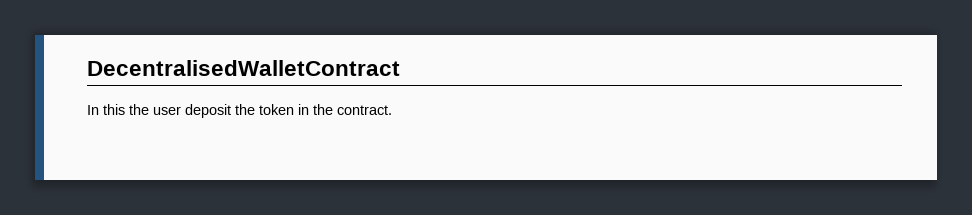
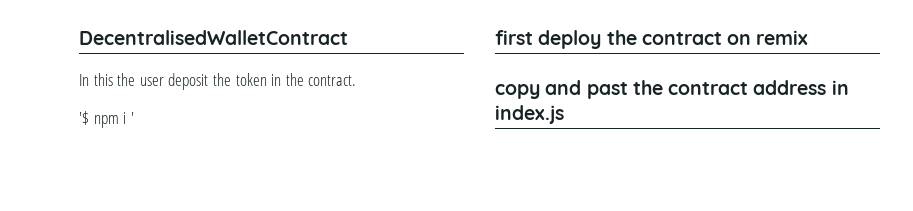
(392, 110) none -> [79,111,134,128] [495,30,809,49] [495,80,849,99] [495,105,564,124] // '$ npm i ' // first deploy the contract on remix // copy and past the contract address in index.js

